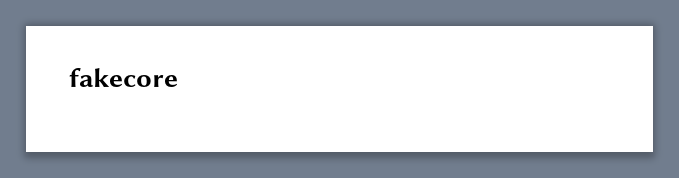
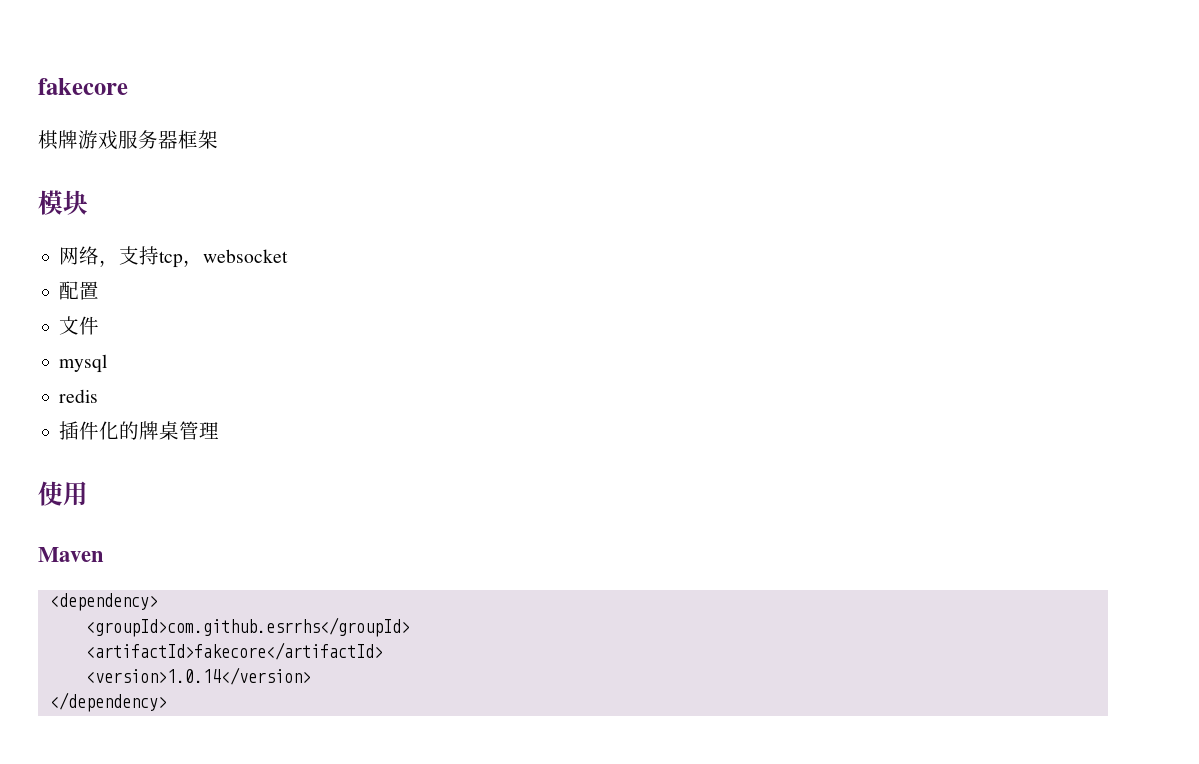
(178, 77) none -> [38,130,218,150] [38,190,88,215] [59,246,289,268] [59,281,100,300] [59,316,100,335] [59,354,108,373] [59,389,99,403] [59,421,220,440] [38,481,88,506] [38,547,104,562] [49,593,158,611] [85,617,410,637] [85,642,383,660] [85,667,311,685] [49,692,167,712] // 棋牌游戏服务器框架 // 模块 // 网络，支持tcp，websocket // 配置 // 文件 // mysql // redis // 插件化的牌桌管理 // 使用 // Maven // <dependency> // <groupId>com.github.esrrhs</groupId> // <artifactId>fakecore</artifactId> // <version>1.0.14</version> // </dependency>

